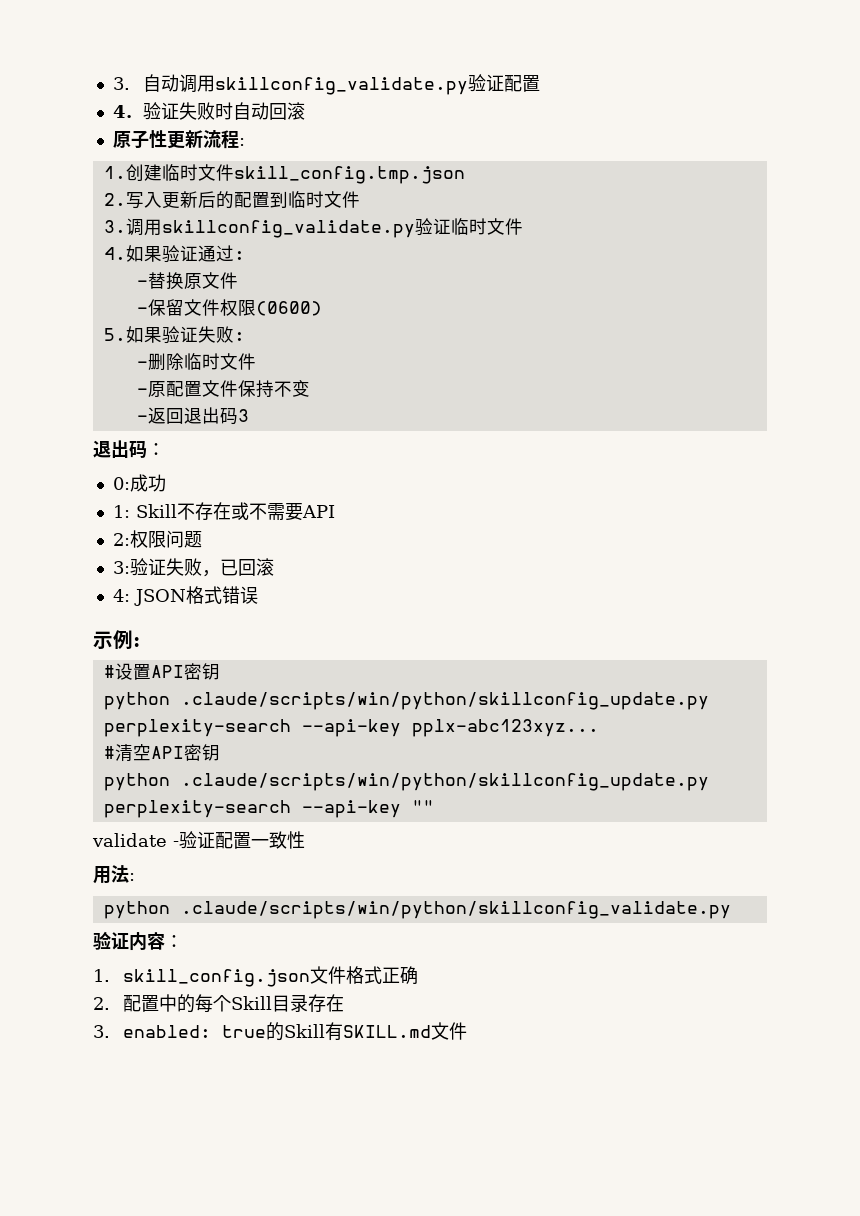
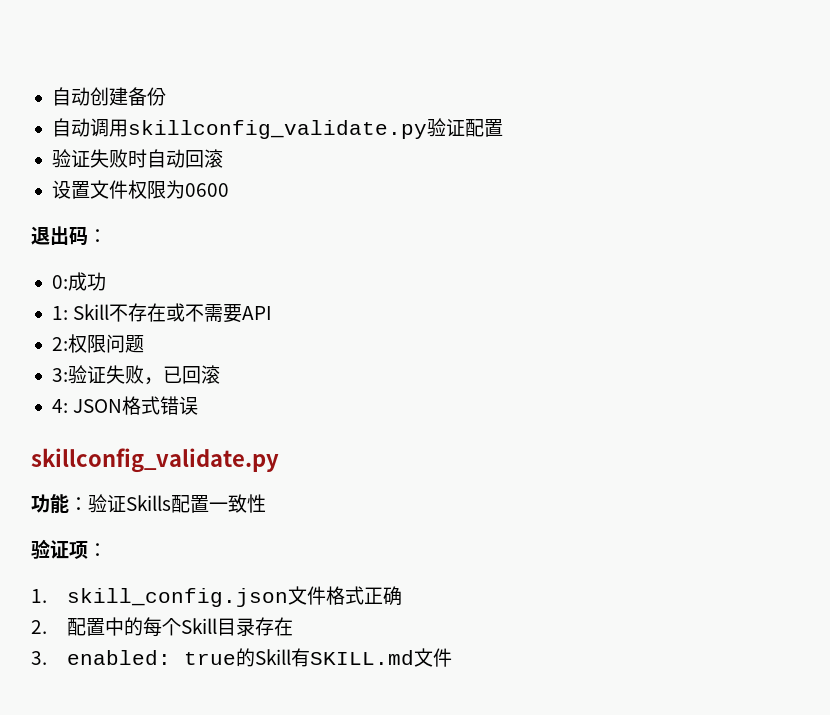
[112,77,130,90] 3. -> [51,87,166,106] 自动创建备份 //
[112,105,132,118] 4. -> (503, 128) none
[112,130,245,149] [103,164,465,184] [103,191,360,209] [103,218,523,238] [103,245,245,263] [136,272,238,290] [136,299,322,316] [103,326,245,344] [136,353,256,371] [136,380,310,398] [136,407,249,425] 原子性更新流程: // 1.创建临时文件skill_config.tmp.json // 2.写入更新后的配置到临时文件 // 3.调用skillconfig_validate.py验证临时文件 // 4.如果验证通过: // -替换原文件 // -保留文件权限(0600) // 5.如果验证失败: // -删除临时文件 // -原配置文件保持不变 // -返回退出码3 -> [51,180,229,199] 设置文件权限为0600
[93,630,140,649] [103,663,220,680] [103,692,709,710] [103,719,599,737] [103,744,220,762] [103,773,709,791] [103,800,434,818] [92,831,215,849] 示例: // #设置API密钥 // python .claude/scripts/win/python/skillconfig_update.py perplexity-search --api-key pplx-abc123xyz... // #清空API密钥 // python .claude/scripts/win/python/skillconfig_update.py perplexity-search --api-key "" // validate -验证 -> [31,448,279,473] [31,494,171,513] skillconfig_validate.py // 功能：验证Skills
[93,865,135,884] [103,901,731,919] [93,931,165,951] // 用法: // python .claude/scripts/win/python/skillconfig_validate.py // 验证内容 -> [31,539,88,559] // 验证项

